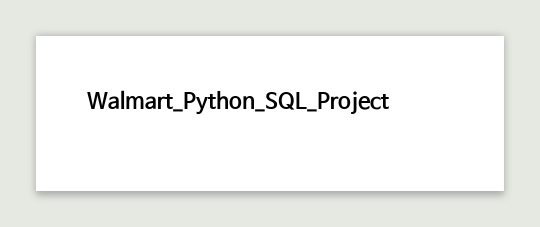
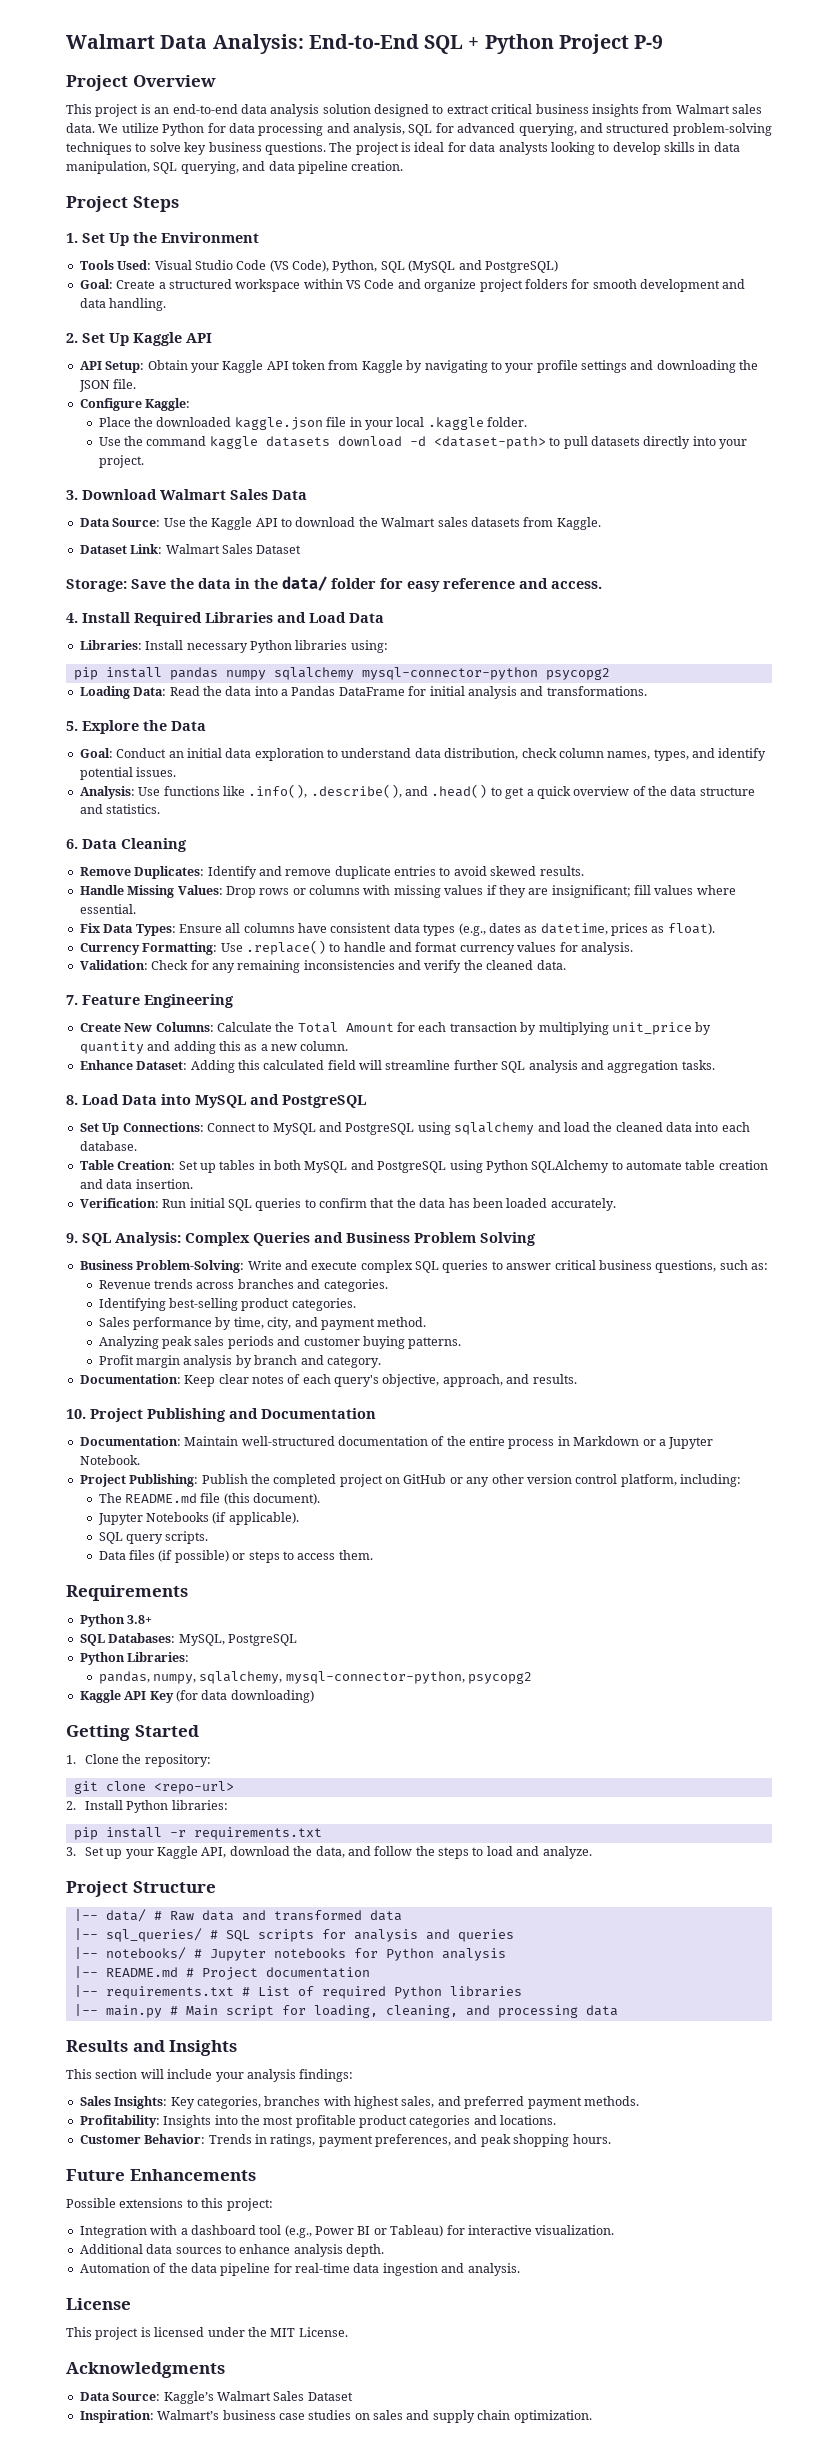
[87,90,389,115] Walmart_Python_SQL_Project -> [66,34,664,54] [66,75,216,91] [66,104,762,117] [66,123,772,136] [66,142,740,155] [66,161,404,174] [66,196,179,212] [66,232,259,246] [79,260,558,273] [79,279,746,292] [79,298,167,311] [66,332,212,346] [79,360,759,373] [78,379,137,392] [79,398,191,411] [98,417,528,430] [98,436,748,449] [98,455,144,468] [66,489,307,500] [79,517,601,530] [79,544,302,554] [66,576,602,592] [66,612,384,626] [79,640,388,653] [73,667,610,680] [79,686,647,699] [66,720,206,734] [79,748,767,761] [79,767,177,780] [79,784,755,799] [79,804,161,814] [66,838,187,852] [79,866,584,879] [79,885,736,898] [79,904,136,914] [79,923,715,936] [79,940,633,955] [79,960,566,973] [66,994,234,1008] [79,1022,712,1035] [79,1041,349,1054] [79,1060,715,1073] [66,1094,366,1108] [79,1122,750,1135] [79,1141,137,1151] [79,1160,768,1173] [79,1179,193,1189] [79,1198,616,1211] [66,1232,536,1246] [79,1260,768,1273] [98,1279,388,1292] [98,1298,356,1311] [98,1317,427,1330] [98,1336,462,1349] [98,1355,381,1368] [79,1374,577,1387] [66,1408,376,1422] [79,1436,714,1449] [79,1455,140,1465] [79,1474,741,1487] [98,1493,321,1505] [97,1512,299,1525] [98,1531,209,1544] [98,1550,373,1563] [66,1585,188,1601] [79,1614,153,1627] [79,1633,297,1646] [79,1652,190,1665] [98,1671,533,1684] [79,1690,314,1703] [66,1725,199,1741] [66,1754,211,1767] [73,1781,234,1794] [66,1800,228,1813] [73,1827,322,1840] [66,1846,592,1859] [66,1881,216,1897] [73,1909,402,1922] [73,1928,514,1942] [73,1947,506,1961] [73,1966,370,1980] [73,1985,522,1999] [73,2004,618,2018] [66,2040,238,2056] [66,2069,354,2082] [79,2096,639,2109] [79,2115,557,2128] [79,2134,611,2147] [66,2169,256,2181] [66,2198,273,2211] [79,2225,615,2238] [79,2244,384,2257] [79,2263,520,2276] [66,2298,131,2310] [66,2327,348,2340] [66,2362,225,2378] [79,2391,353,2404] [79,2410,592,2423] Walmart Data Analysis: End-to-End SQL + Python Project P-9 // Project Overview // This project is an end-to-end data analysis solution designed to extract critical business insights from Walmart sales data. We utilize Python for data processing and analysis, SQL for advanced querying, and structured problem-solving techniques to solve key business questions. The project is ideal for data analysts looking to develop skills in data manipulation, SQL querying, and data pipeline creation. // Project Steps // 1. Set Up the Environment // Tools Used: Visual Studio Code (VS Code), Python, SQL (MySQL and PostgreSQL) // Goal: Create a structured workspace within VS Code and organize project folders for smooth development and data handling. // 2. Set Up Kaggle API // API Setup: Obtain your Kaggle API token from Kaggle by navigating to your profile settings and downloading the JSON file. // Configure Kaggle: // Place the downloaded kaggle.json file in your local .kaggle folder. // Use the command kaggle datasets download -d <dataset-path> to pull datasets directly into your project. // 3. Download Walmart Sales Data // Data Source: Use the Kaggle API to download the Walmart sales datasets from Kaggle. // Dataset Link: Walmart Sales Dataset // Storage: Save the data in the data/ folder for easy reference and access. // 4. Install Required Libraries and Load Data // Libraries: Install necessary Python libraries using: // pip install pandas numpy sqlalchemy mysql-connector-python psycopg2 // Loading Data: Read the data into a Pandas DataFrame for initial analysis and transformations. // 5. Explore the Data // Goal: Conduct an initial data exploration to understand data distribution, check column names, types, and identify potential issues. // Analysis: Use functions like .info(), .describe(), and .head() to get a quick overview of the data structure and statistics. // 6. Data Cleaning // Remove Duplicates: Identify and remove duplicate entries to avoid skewed results. // Handle Missing Values: Drop rows or columns with missing values if they are insignificant; fill values where essential. // Fix Data Types: Ensure all columns have consistent data types (e.g., dates as datetime, prices as float). // Currency Formatting: Use .replace() to handle and format currency values for analysis. // Validation: Check for any remaining inconsistencies and verify the cleaned data. // 7. Feature Engineering // Create New Columns: Calculate the Total Amount for each transaction by multiplying unit_price by quantity and adding this as a new column. // Enhance Dataset: Adding this calculated field will streamline further SQL analysis and aggregation tasks. // 8. Load Data into MySQL and PostgreSQL // Set Up Connections: Connect to MySQL and PostgreSQL using sqlalchemy and load the cleaned data into each database. // Table Creation: Set up tables in both MySQL and PostgreSQL using Python SQLAlchemy to automate table creation and data insertion. // Verification: Run initial SQL queries to confirm that the data has been loaded accurately. // 9. SQL Analysis: Complex Queries and Business Problem Solving // Business Problem-Solving: Write and execute complex SQL queries to answer critical business questions, such as: // Revenue trends across branches and categories. // Identifying best-selling product categories. // Sales performance by time, city, and payment method. // Analyzing peak sales periods and customer buying patterns. // Profit margin analysis by branch and category. // Documentation: Keep clear notes of each query's objective, approach, and results. // 10. Project Publishing and Documentation // Documentation: Maintain well-structured documentation of the entire process in Markdown or a Jupyter Notebook. // Project Publishing: Publish the completed project on GitHub or any other version control platform, including: // The README.md file (this document). // Jupyter Notebooks (if applicable). // SQL query scripts. // Data files (if possible) or steps to access them. // Requirements // Python 3.8+ // SQL Databases: MySQL, PostgreSQL // Python Libraries: // pandas, numpy, sqlalchemy, mysql-connector-python, psycopg2 // Kaggle API Key (for data downloading) // Getting Started // 1. Clone the repository: // git clone <repo-url> // 2. Install Python libraries: // pip install -r requirements.txt // 3. Set up your Kaggle API, download the data, and follow the steps to load and analyze. // Project Structure // |-- data/ # Raw data and transformed data // |-- sql_queries/ # SQL scripts for analysis and queries // |-- notebooks/ # Jupyter notebooks for Python analysis // |-- README.md # Project documentation // |-- requirements.txt # List of required Python libraries // |-- main.py # Main script for loading, cleaning, and processing data // Results and Insights // This section will include your analysis findings: // Sales Insights: Key categories, branches with highest sales, and preferred payment methods. // Profitability: Insights into the most profitable product categories and locations. // Customer Behavior: Trends in ratings, payment preferences, and peak shopping hours. // Future Enhancements // Possible extensions to this project: // Integration with a dashboard tool (e.g., Power BI or Tableau) for interactive visualization. // Additional data sources to enhance analysis depth. // Automation of the data pipeline for real-time data ingestion and analysis. // License // This project is licensed under the MIT License. // Acknowledgments // Data Source: Kaggle’s Walmart Sales Dataset // Inspiration: Walmart’s business case studies on sales and supply chain optimization.

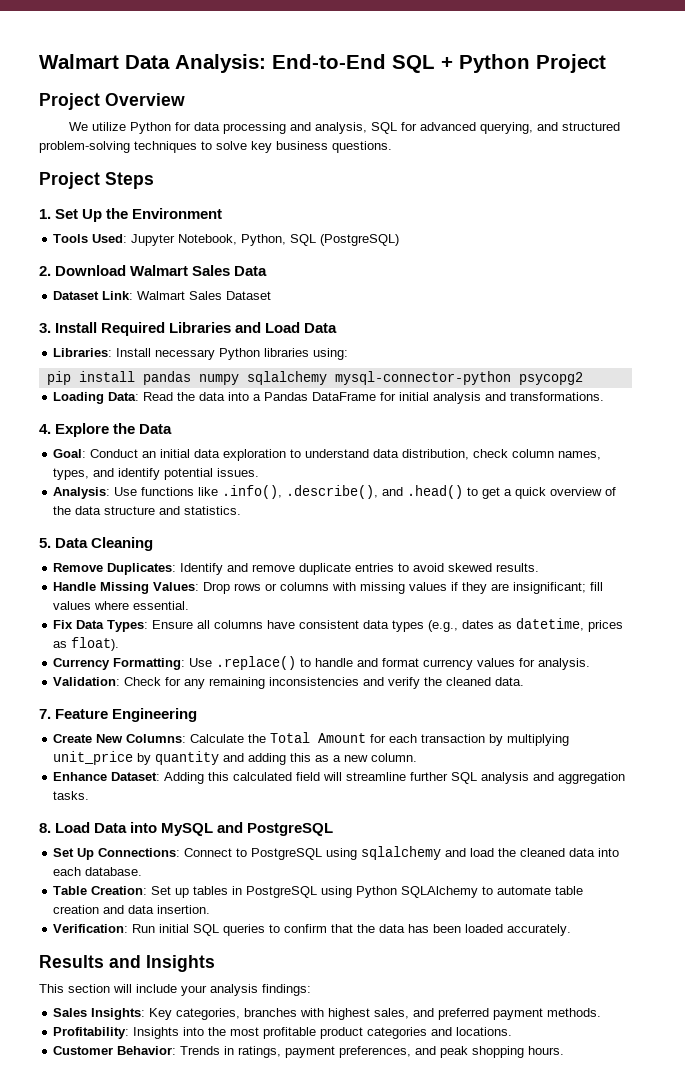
[634,35,664,49] P-9 -> (606, 63) none
[66,104,762,117] [66,123,95,133] This project is an end-to-end data analysis solution designed to extract critical business insights from Walmart sales data. -> (185, 99) none
[329,142,740,155] [66,161,404,174] The project is ideal for data analysts looking to develop skills in data manipulation, SQL querying, and data pipeline creation. -> (392, 147) none
[154,260,558,273] [79,279,746,292] [79,298,167,311] [66,332,212,346] [79,360,759,373] [78,379,137,392] [79,398,191,411] [98,417,528,430] [98,436,748,449] [98,455,144,468] [66,489,307,500] [79,517,601,530] Visual Studio Code (VS Code), Python, SQL (MySQL and PostgreSQL) // Goal: Create a structured workspace within VS Code and organize project folders for smooth development and data handling. // 2. Set Up Kaggle API // API Setup: Obtain your Kaggle API token from Kaggle by navigating to your profile settings and downloading the JSON file. // Configure Kaggle: // Place the downloaded kaggle.json file in your local .kaggle folder. // Use the command kaggle datasets download -d <dataset-path> to pull datasets directly into your project. // 3. Download Walmart Sales Data // Data Source: Use the Kaggle API to download the Walmart sales datasets from Kaggle. -> [131,234,400,246] [39,265,268,276] Jupyter Notebook, Python, SQL (PostgreSQL) // 2. Download Walmart Sales Data
[66,576,602,592] [66,613,78,623] Storage: Save the data in the data/ folder for easy reference and access. // 4. -> [39,323,51,333] 3.
[66,721,78,731] 5. -> [39,424,51,434] 4.
[66,839,78,849] 6. -> [39,538,51,548] 5.
[272,1122,342,1135] MySQL and -> (248, 852) none
[274,1160,374,1173] both MySQL and -> (243, 890) none
[66,1232,536,1246] [79,1260,768,1273] [98,1279,388,1292] [98,1298,356,1311] [98,1317,427,1330] [98,1336,462,1349] [98,1355,381,1368] [79,1374,577,1387] [66,1408,376,1422] [79,1436,714,1449] [79,1455,140,1465] [79,1474,741,1487] [98,1493,321,1505] [97,1512,299,1525] [98,1531,209,1544] [98,1550,373,1563] [66,1585,188,1601] [79,1614,153,1627] [79,1633,297,1646] [79,1652,190,1665] [98,1671,533,1684] [79,1690,314,1703] [66,1725,199,1741] [66,1754,211,1767] [73,1781,234,1794] [66,1800,228,1813] [73,1827,322,1840] [66,1846,592,1859] [66,1881,216,1897] [73,1909,402,1922] [73,1928,514,1942] [73,1947,506,1961] [73,1966,370,1980] [73,1985,522,1999] [73,2004,618,2018] // 9. SQL Analysis: Complex Queries and Business Problem Solving // Business Problem-Solving: Write and execute complex SQL queries to answer critical business questions, such as: // Revenue trends across branches and categories. // Identifying best-selling product categories. // Sales performance by time, city, and payment method. // Analyzing peak sales periods and customer buying patterns. // Profit margin analysis by branch and category. // Documentation: Keep clear notes of each query's objective, approach, and results. // 10. Project Publishing and Documentation // Documentation: Maintain well-structured documentation of the entire process in Markdown or a Jupyter Notebook. // Project Publishing: Publish the completed project on GitHub or any other version control platform, including: // The README.md file (this document). // Jupyter Notebooks (if applicable). // SQL query scripts. // Data files (if possible) or steps to access them. // Requirements // Python 3.8+ // SQL Databases: MySQL, PostgreSQL // Python Libraries: // pandas, numpy, sqlalchemy, mysql-connector-python, psycopg2 // Kaggle API Key (for data downloading) // Getting Started // 1. Clone the repository: // git clone <repo-url> // 2. Install Python libraries: // pip install -r requirements.txt // 3. Set up your Kaggle API, download the data, and follow the steps to load and analyze. // Project Structure // |-- data/ # Raw data and transformed data // |-- sql_queries/ # SQL scripts for analysis and queries // |-- notebooks/ # Jupyter notebooks for Python analysis // |-- README.md # Project documentation // |-- requirements.txt # List of required Python libraries // |-- main.py # Main script for loading, cleaning, and processing data -> (572, 930) none
[66,2169,256,2181] [66,2198,273,2211] [79,2225,615,2238] [79,2244,384,2257] [79,2263,520,2276] [66,2298,131,2310] [66,2327,348,2340] [66,2362,225,2378] [79,2391,353,2404] [79,2410,592,2423] // Future Enhancements // Possible extensions to this project: // Integration with a dashboard tool (e.g., Power BI or Tableau) for interactive visualization. // Additional data sources to enhance analysis depth. // Automation of the data pipeline for real-time data ingestion and analysis. // License // This project is licensed under the MIT License. // Acknowledgments // Data Source: Kaggle’s Walmart Sales Dataset // Inspiration: Walmart’s business case studies on sales and supply chain optimization. -> (565, 1050) none

